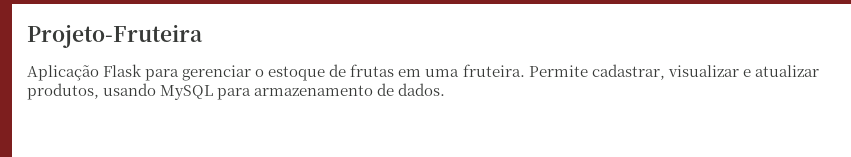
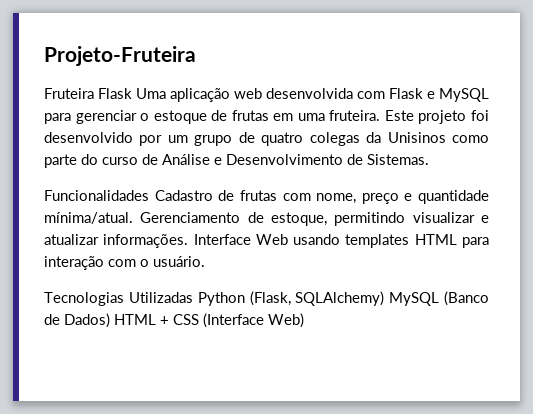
[27,64,143,81] Aplicação Flask -> [44,88,489,102] Fruteira Flask Uma aplicação web desenvolvida com Flask e MySQL
[528,64,819,80] [27,83,446,100] Permite cadastrar, visualizar e atualizar produtos, usando MySQL para armazenamento de dados. -> [384,110,489,124] [44,132,490,146] [44,154,429,168] [44,190,489,204] [44,212,489,226] [44,234,489,248] [44,256,205,270] [44,291,489,306] [44,313,304,328] Este projeto foi desenvolvido por um grupo de quatro colegas da Unisinos como parte do curso de Análise e Desenvolvimento de Sistemas. // Funcionalidades Cadastro de frutas com nome, preço e quantidade mínima/atual. Gerenciamento de estoque, permitindo visualizar e atualizar informações. Interface Web usando templates HTML para interação com o usuário. // Tecnologias Utilizadas Python (Flask, SQLAlchemy) MySQL (Banco de Dados) HTML + CSS (Interface Web)

